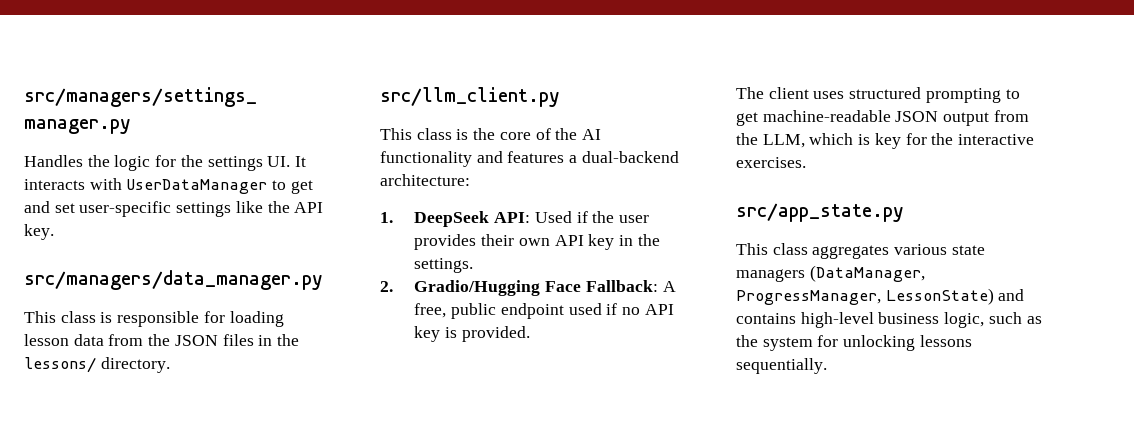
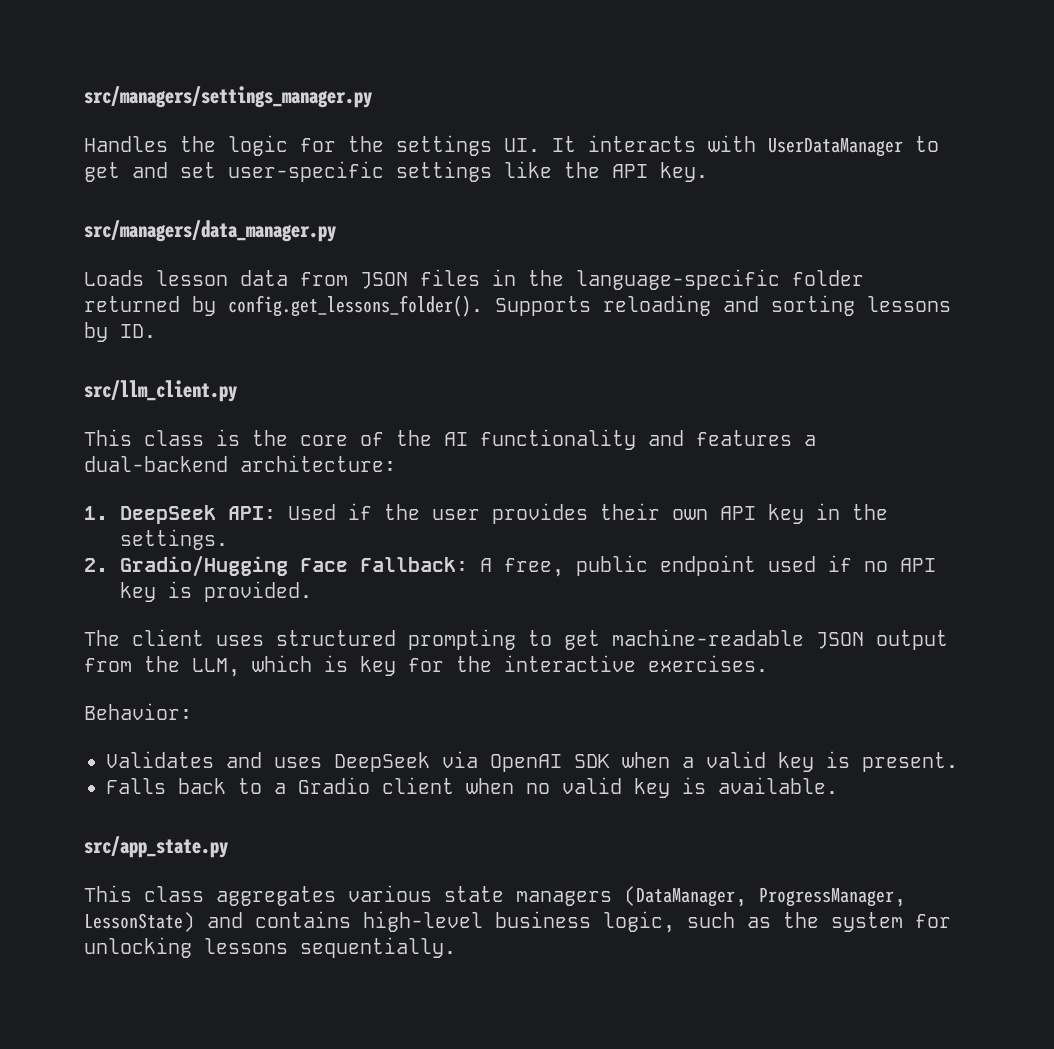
[24,311,284,327] This class is responsible for loading -> [84,270,144,286] Loads
[148,334,171,346] the -> (348, 279) none
[24,357,170,373] lessons/ directory. -> [576,269,864,290] [84,295,951,317] [84,322,156,342] language-specific folder returned by config.get_lessons_folder(). Supports reloading and sorting lessons by ID.
(806, 162) none -> [84,703,192,720] [106,751,958,772] [106,777,838,798] // Behavior: // Validates and uses DeepSeek via OpenAI SDK when a valid key is present. // Falls back to a Gradio client when no valid key is available.

